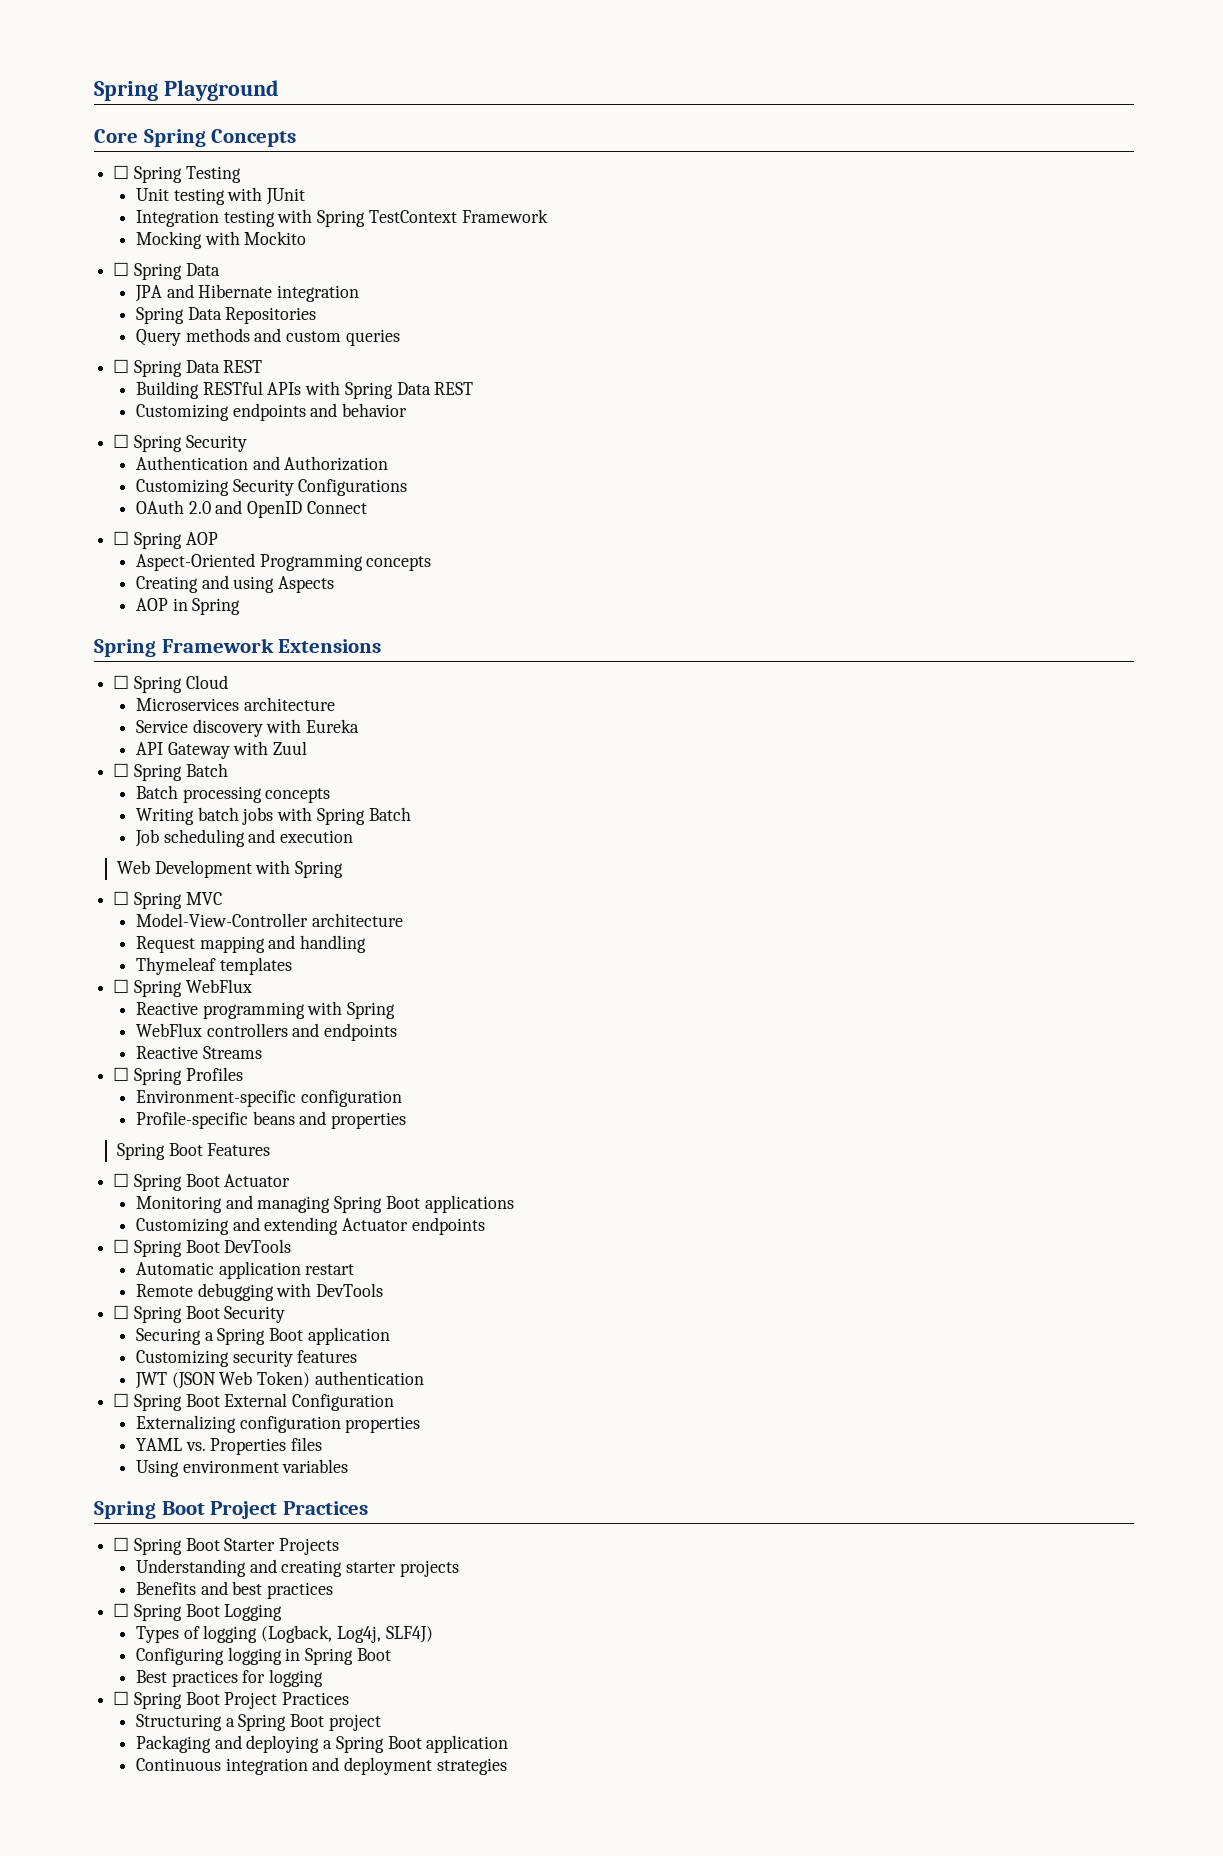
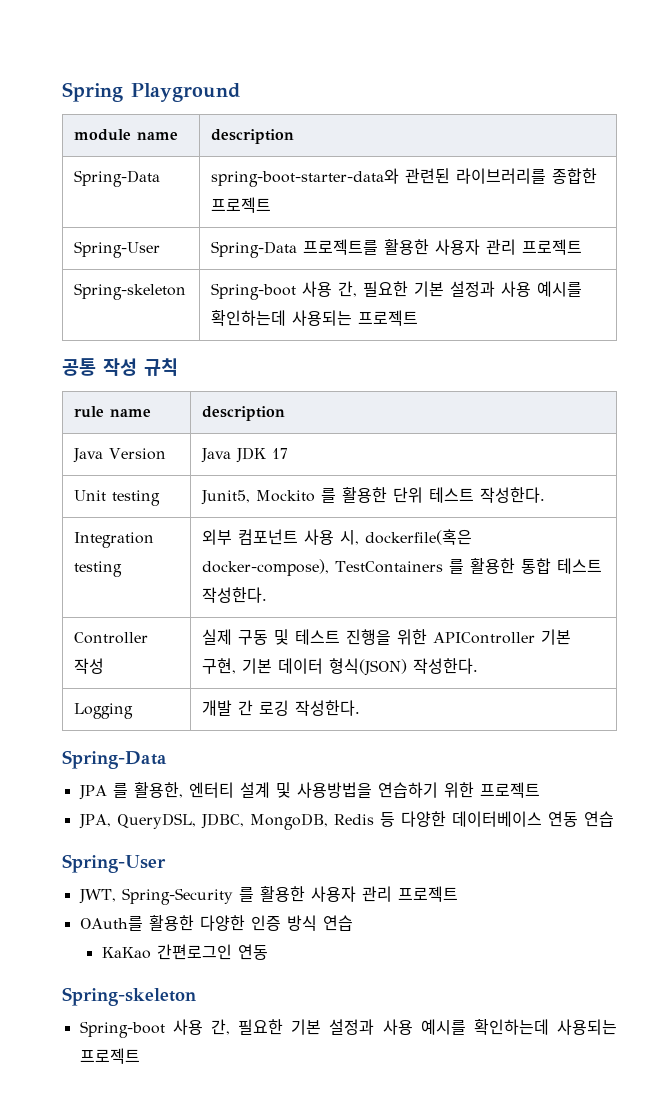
[94,129,297,147] [113,165,241,183] [136,187,306,205] [136,209,548,227] [136,231,307,249] [113,262,220,280] [135,284,360,302] [136,307,317,324] [136,328,400,346] [113,359,263,377] [136,381,474,399] [136,403,408,421] [113,434,247,452] [136,456,389,471] [136,479,408,496] [136,500,367,518] [113,531,218,549] [136,553,432,571] [136,575,335,593] [136,598,241,615] [94,638,382,657] [113,675,228,693] [136,697,335,711] [136,719,360,737] [136,741,308,759] [113,763,228,781] [136,785,331,803] [136,807,411,825] [135,829,354,847] [116,860,343,878] [113,891,222,909] [136,913,403,927] [136,935,367,953] [136,957,292,975] [113,979,252,997] [136,1001,396,1019] [136,1023,398,1041] [136,1046,262,1059] [113,1067,243,1085] [136,1090,402,1107] [136,1111,407,1129] [116,1143,271,1160] [113,1173,291,1191] [136,1195,514,1213] [136,1217,485,1235] [113,1239,292,1257] [136,1261,355,1279] [136,1283,384,1301] [113,1305,286,1323] [136,1327,390,1345] [136,1350,358,1367] [135,1371,424,1389] [113,1393,395,1411] [136,1415,421,1433] [136,1437,323,1455] [136,1459,349,1477] [94,1501,368,1519] [113,1537,340,1555] [136,1559,459,1577] [136,1581,334,1599] [113,1603,283,1621] [136,1625,433,1643] [136,1647,391,1665] [136,1669,324,1687] [113,1691,350,1709] [136,1714,381,1731] [136,1735,509,1753] [136,1757,507,1775] // Core Spring Concepts // ☐ Spring Testing // Unit testing with JUnit // Integration testing with Spring TestContext Framework // Mocking with Mockito // ☐ Spring Data // JPA and Hibernate integration // Spring Data Repositories // Query methods and custom queries // ☐ Spring Data REST // Building RESTful APIs with Spring Data REST // Customizing endpoints and behavior // ☐ Spring Security // Authentication and Authorization // Customizing Security Configurations // OAuth 2.0 and OpenID Connect // ☐ Spring AOP // Aspect-Oriented Programming concepts // Creating and using Aspects // AOP in Spring // Spring Framework Extensions // ☐ Spring Cloud // Microservices architecture // Service discovery with Eureka // API Gateway with Zuul // ☐ Spring Batch // Batch processing concepts // Writing batch jobs with Spring Batch // Job scheduling and execution // Web Development with Spring // ☐ Spring MVC // Model-View-Controller architecture // Request mapping and handling // Thymeleaf templates // ☐ Spring WebFlux // Reactive programming with Spring // WebFlux controllers and endpoints // Reactive Streams // ☐ Spring Profiles // Environment-specific configuration // Profile-specific beans and properties // Spring Boot Features // ☐ Spring Boot Actuator // Monitoring and managing Spring Boot applications // Customizing and extending Actuator endpoints // ☐ Spring Boot DevTools // Automatic application restart // Remote debugging with DevTools // ☐ Spring Boot Security // Securing a Spring Boot application // Customizing security features // JWT (JSON Web Token) authentication // ☐ Spring Boot External Configuration // Externalizing configuration properties // YAML vs. Properties files // Using environment variables // Spring Boot Project Practices // ☐ Spring Boot Starter Projects // Understanding and creating starter projects // Benefits and best practices // ☐ Spring Boot Logging // Types of logging (Logback, Log4j, SLF4J) // Configuring logging in Spring Boot // Best practices for logging // ☐ Spring Boot Project Practices // Structuring a Spring Boot project // Packaging and deploying a Spring Boot application // Continuous integration and deployment strategies -> [74,129,179,141] [211,129,295,144] [74,170,161,187] [211,168,598,187] [211,197,272,213] [74,241,161,258] [211,239,583,258] [74,283,187,300] [211,281,583,300] [211,310,419,326] [62,358,178,376] [74,406,152,418] [202,406,286,421] [73,448,167,463] [201,447,289,463] [74,490,161,506] [201,487,546,505] [74,532,155,548] [74,561,123,577] [202,529,473,545] [202,558,603,576] [202,587,268,603] [74,632,149,644] [74,658,105,674] [202,629,572,645] [202,658,479,676] [74,703,134,719] [202,700,361,716] [62,750,167,769] [78,782,540,800] [78,811,614,830] [62,854,166,873] [78,886,458,905] [79,915,353,931] [101,944,268,960] [62,987,196,1006] [79,1019,617,1038] [79,1048,140,1064] // module name | description // Spring-Data | spring-boot-starter-data와 관련된 라이브러리를 종합한 프로젝트 // Spring-User | Spring-Data 프로젝트를 활용한 사용자 관리 프로젝트 // Spring-skeleton | Spring-boot 사용 간, 필요한 기본 설정과 사용 예시를 확인하는데 사용되는 프로젝트 // 공통 작성 규칙 // rule name | description // Java Version | Java JDK 17 // Unit testing | Junit5, Mockito 를 활용한 단위 테스트 작성한다. // Integration testing | 외부 컴포넌트 사용 시, dockerfile(혹은 docker-compose), TestContainers 를 활용한 통합 테스트 작성한다. // Controller 작성 | 실제 구동 및 테스트 진행을 위한 APIController 기본 구현, 기본 데이터 형식(JSON) 작성한다. // Logging | 개발 간 로깅 작성한다. // Spring-Data // JPA 를 활용한, 엔터티 설계 및 사용방법을 연습하기 위한 프로젝트 // JPA, QueryDSL, JDBC, MongoDB, Redis 등 다양한 데이터베이스 연동 연습 // Spring-User // JWT, Spring-Security 를 활용한 사용자 관리 프로젝트 // OAuth를 활용한 다양한 인증 방식 연습 // KaKao 간편로그인 연동 // Spring-skeleton // Spring-boot 사용 간, 필요한 기본 설정과 사용 예시를 확인하는데 사용되는 프로젝트

